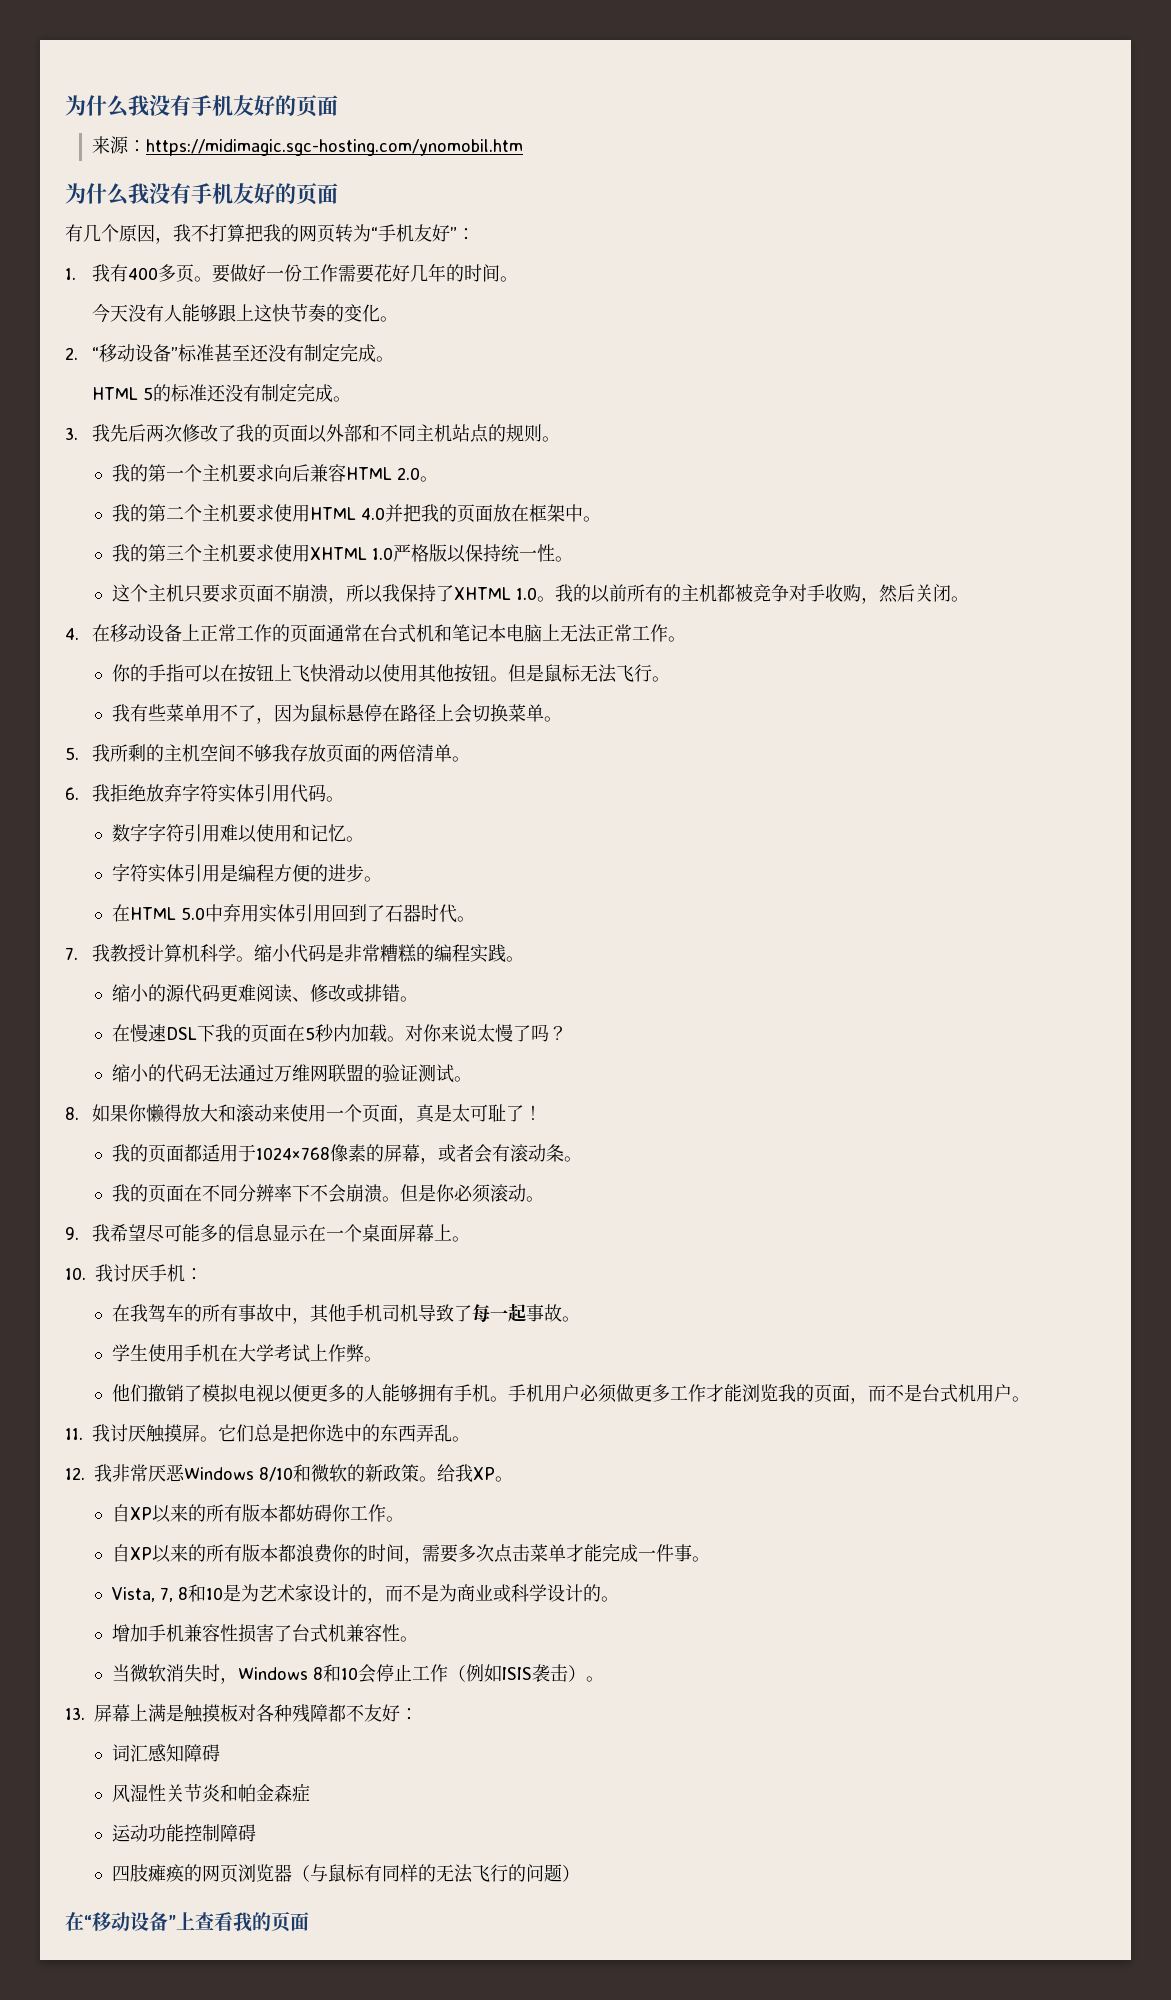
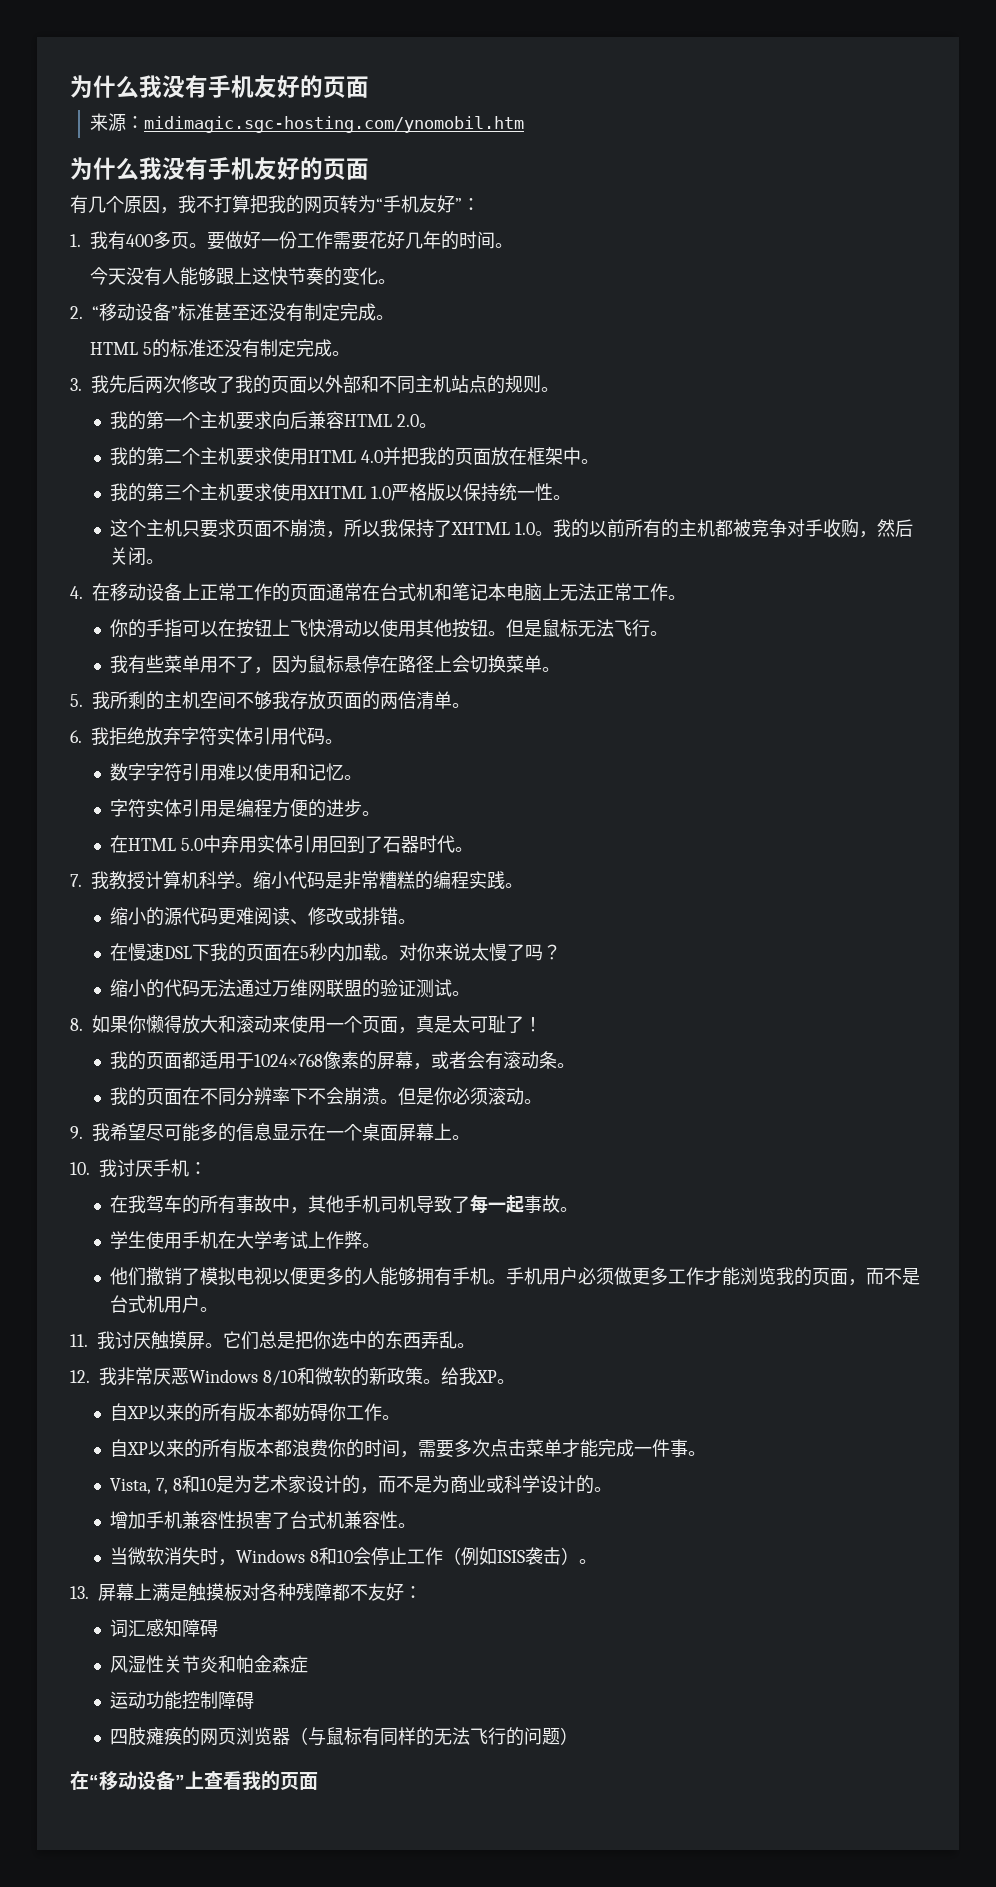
[145,139,523,156] https://midimagic.sgc-hosting.com/ynomobil.htm -> [144,116,525,133] midimagic.sgc-hosting.com/ynomobil.htm

